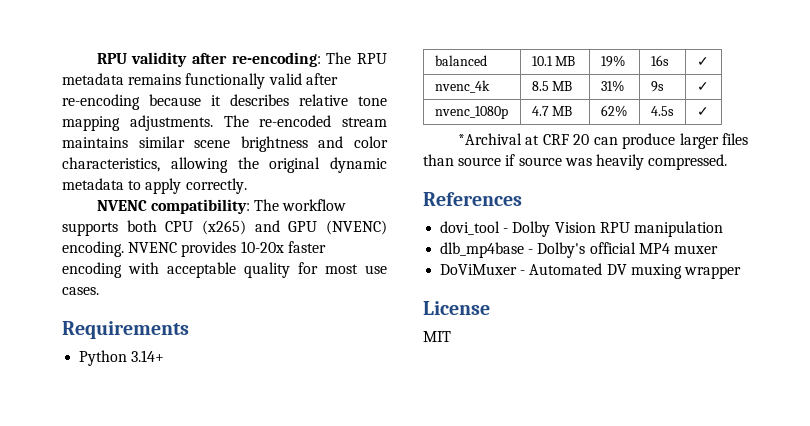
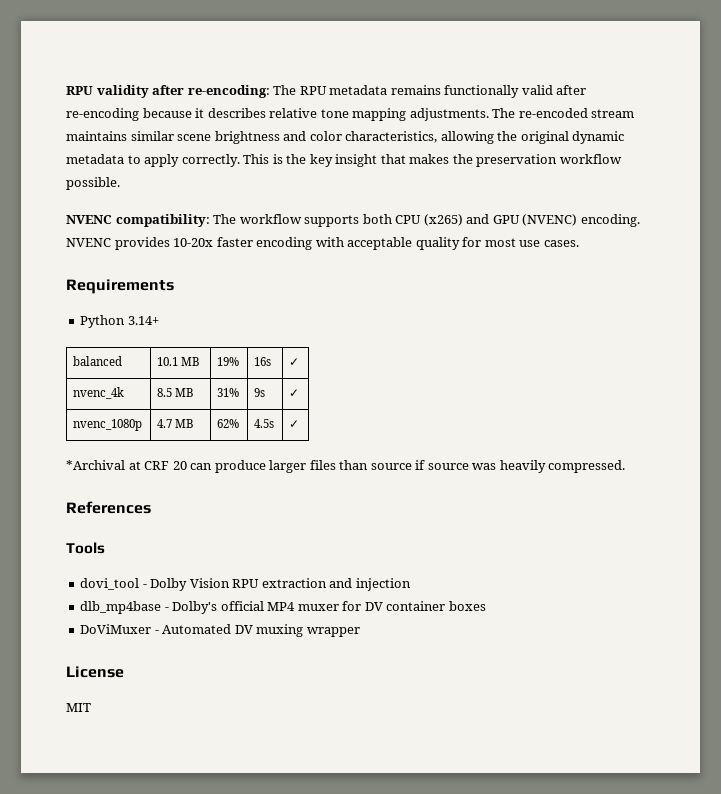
(247, 186) none -> [243,154,622,167] [66,177,120,190] This is the key insight that makes the preservation workflow possible.
(522, 199) none -> [66,542,105,554] // Tools
[633,221,723,237] manipulation -> [261,578,411,591] extraction and injection
(718, 249) none -> [342,601,486,611] for DV container boxes

